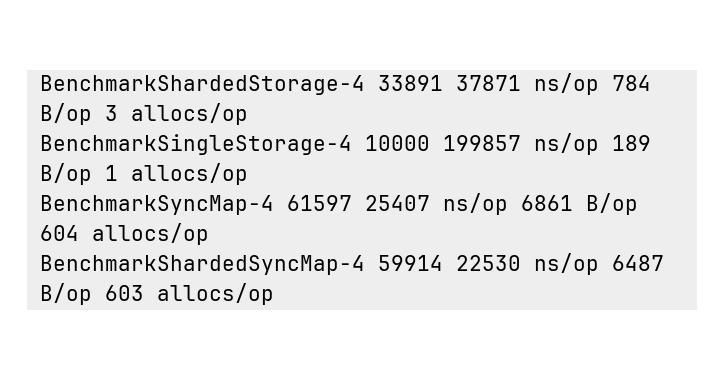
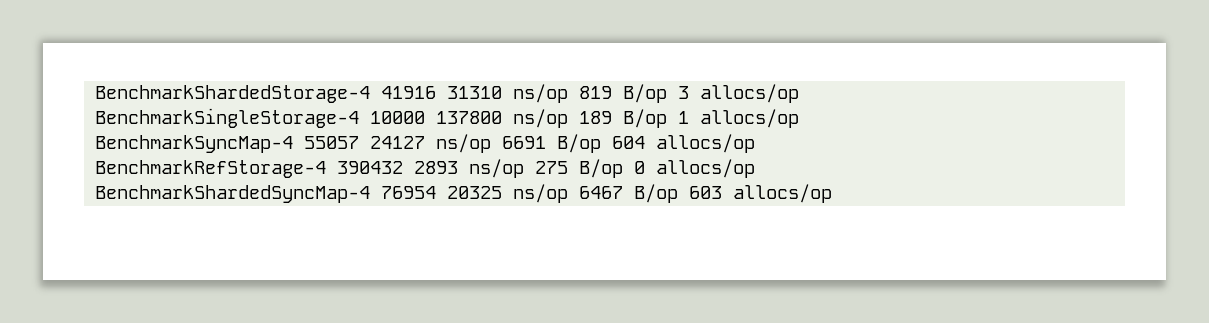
[377,73,651,95] 33891 37871 ns/op 784 -> [381,84,613,103] 41916 31310 ns/op 819
[442,135,521,151] 199857 -> [436,111,503,124] 137800
[286,193,573,215] 61597 25407 ns/op 6861 -> [304,134,547,153] 55057 24127 ns/op 6691
[39,253,664,275] BenchmarkShardedSyncMap-4 59914 22530 ns/op 6487 -> [95,159,756,178] [95,184,624,203] BenchmarkRefStorage-4 390432 2893 ns/op 275 B/op 0 allocs/op // BenchmarkShardedSyncMap-4 76954 20325 ns/op 6467

